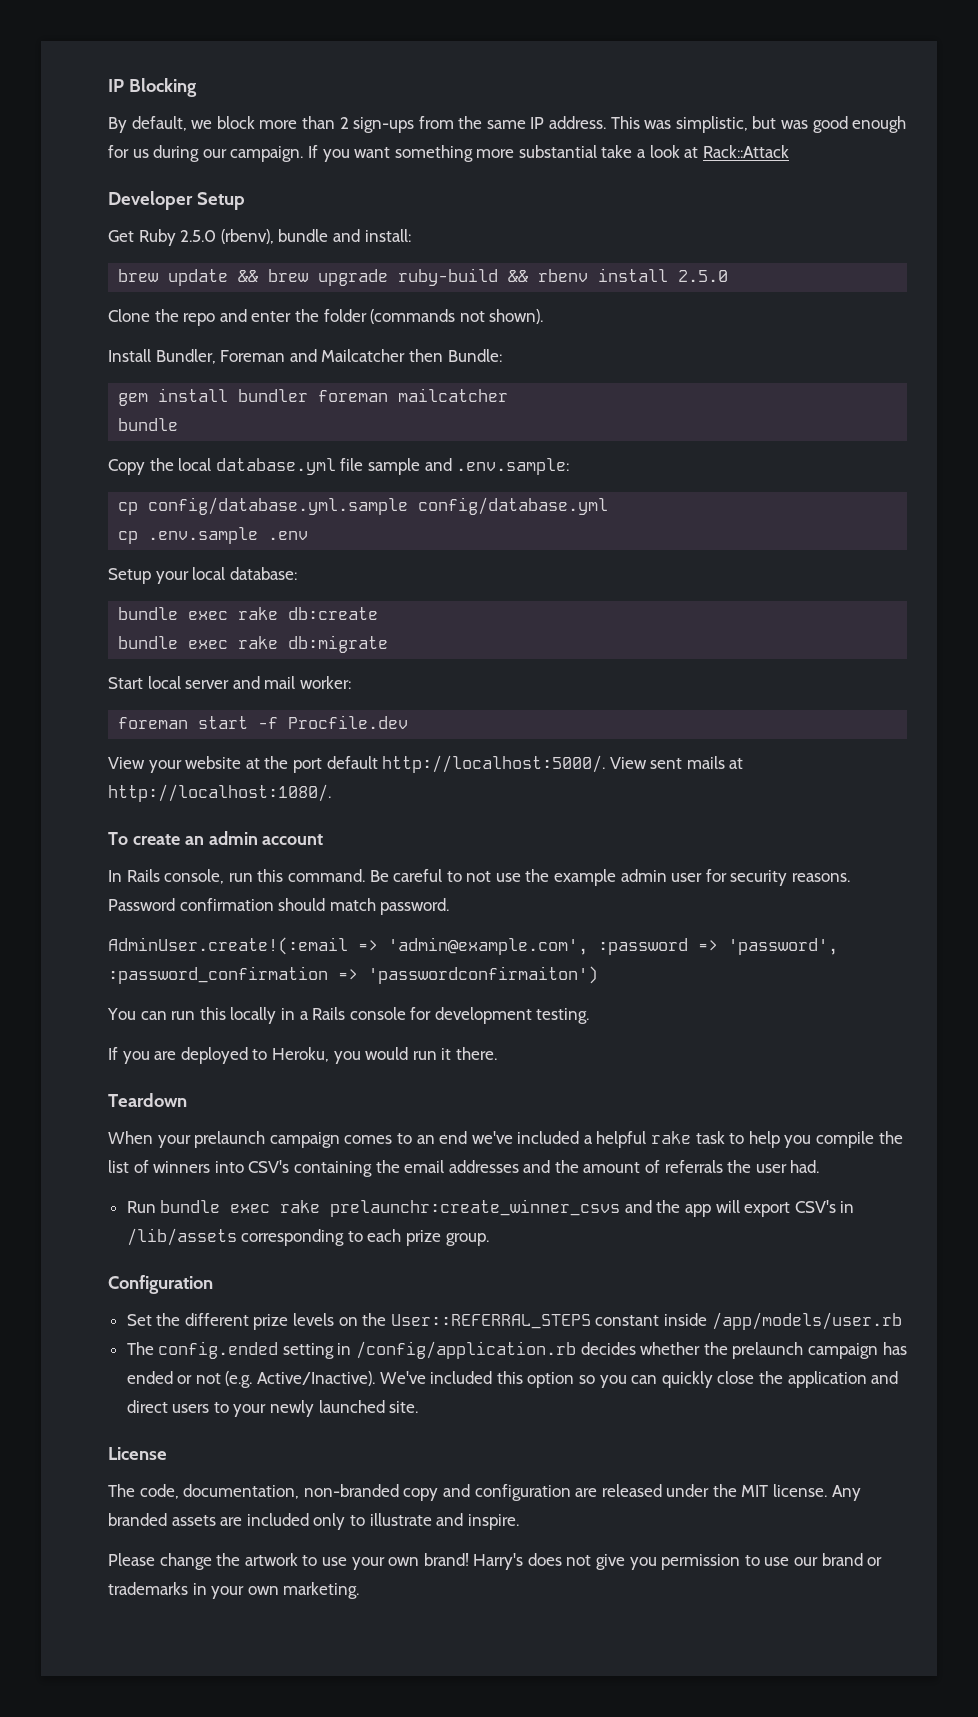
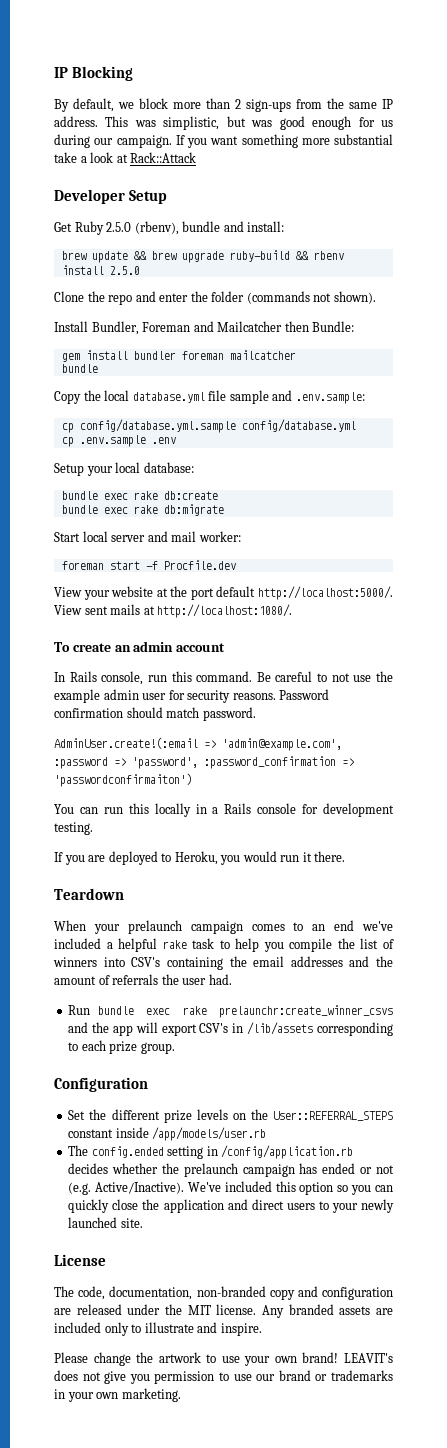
[473,1553,524,1570] Harry's -> [344,1353,394,1363] LEAVIT's

